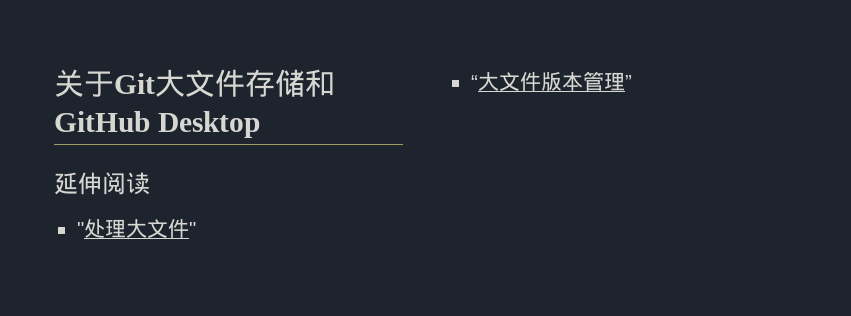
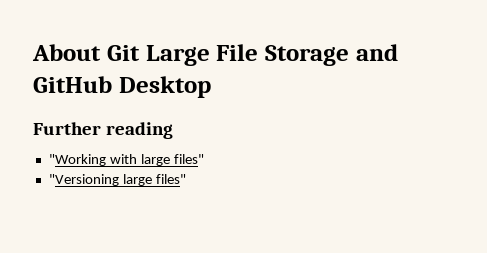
[54,69,335,97] [54,111,260,138] [54,172,150,195] [76,218,196,239] [470,71,632,92] 关于Git大文件存储和GitHub Desktop // 延伸阅读 // "处理大文件" // “大文件版本管理” -> [32,44,398,66] [33,76,211,98] [33,122,173,139] [48,154,204,166] [48,174,186,186] About Git Large File Storage and GitHub Desktop // Further reading // "Working with large files" // "Versioning large files"

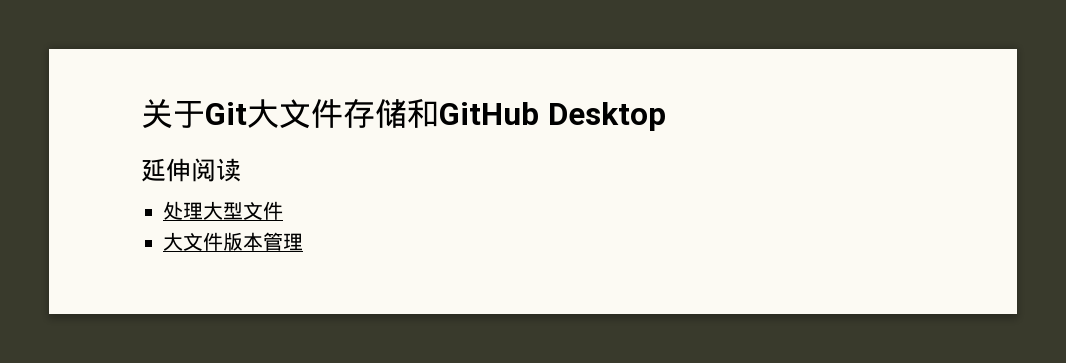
[32,44,398,66] [33,76,211,98] [33,122,173,139] [48,154,204,166] [48,174,186,186] About Git Large File Storage and GitHub Desktop // Further reading // "Working with large files" // "Versioning large files" -> [141,99,666,131] [141,158,241,182] [163,201,283,220] [163,232,303,251] 关于Git大文件存储和GitHub Desktop // 延伸阅读 // 处理大型文件 // 大文件版本管理

